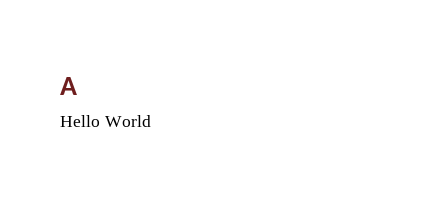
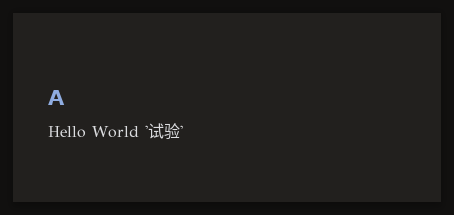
(151, 121) none -> [144,123,183,139] '试验'

